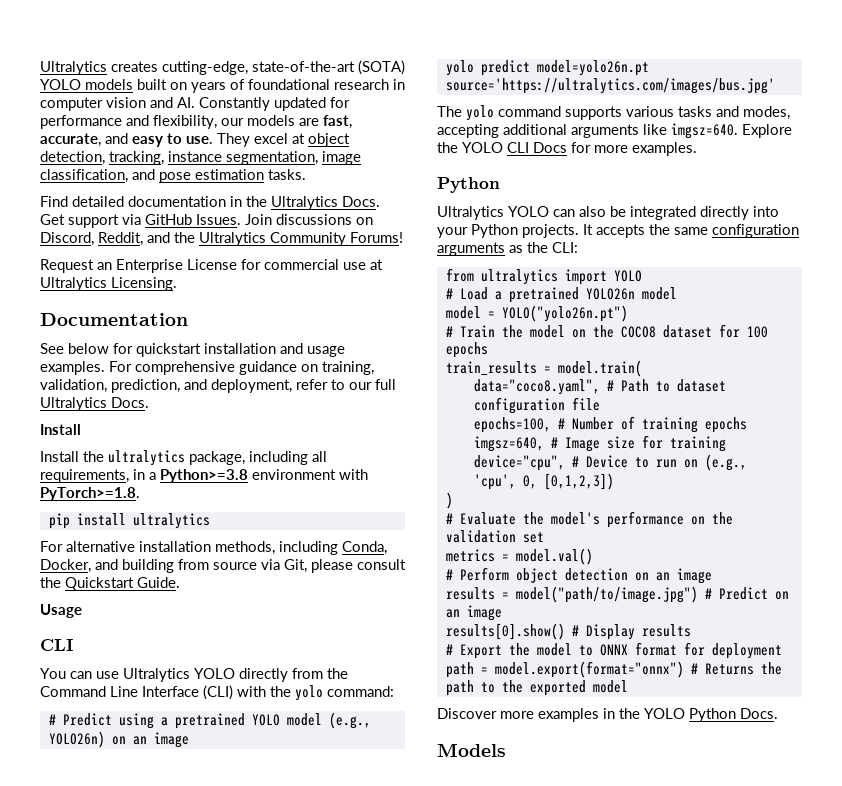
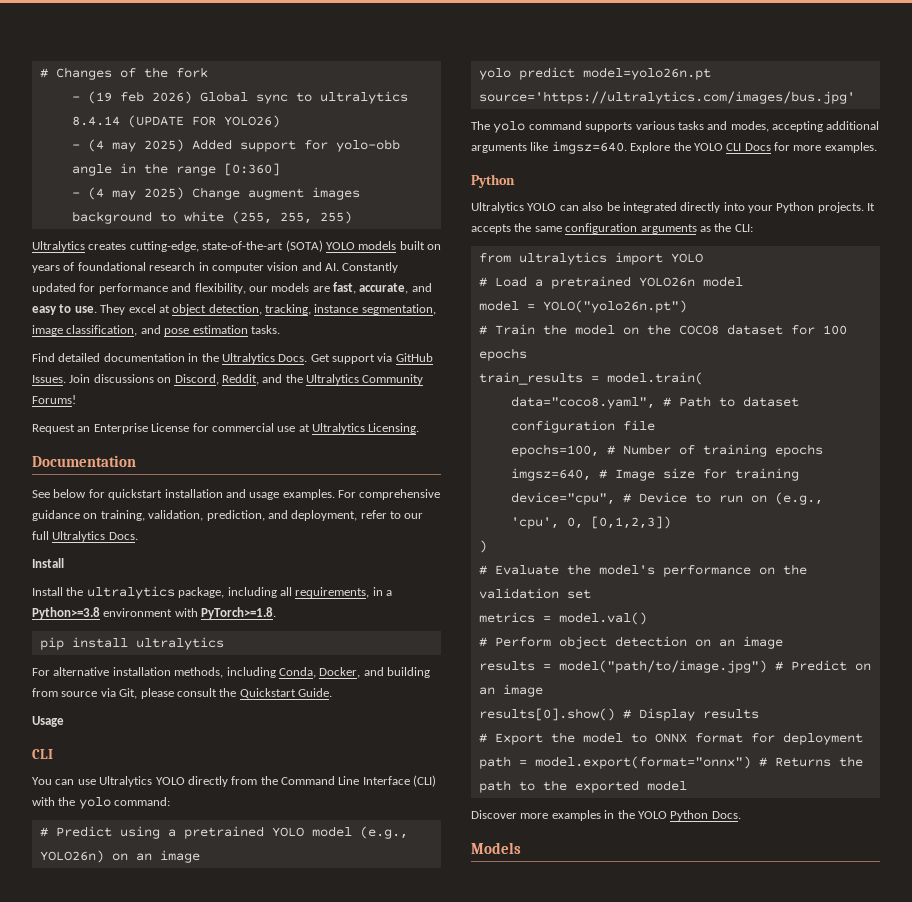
(40, 68) none -> [39,67,208,80] [71,91,408,104] [71,115,280,128] [71,139,400,152] [71,163,280,176] [71,187,360,200] [71,211,352,224] # Changes of the fork // - (19 feb 2026) Global sync to ultralytics 8.4.14 (UPDATE FOR YOLO26) // - (4 may 2025) Added support for yolo-obb angle in the range [0:360] // - (4 may 2025) Change augment images background to white (255, 255, 255) //

